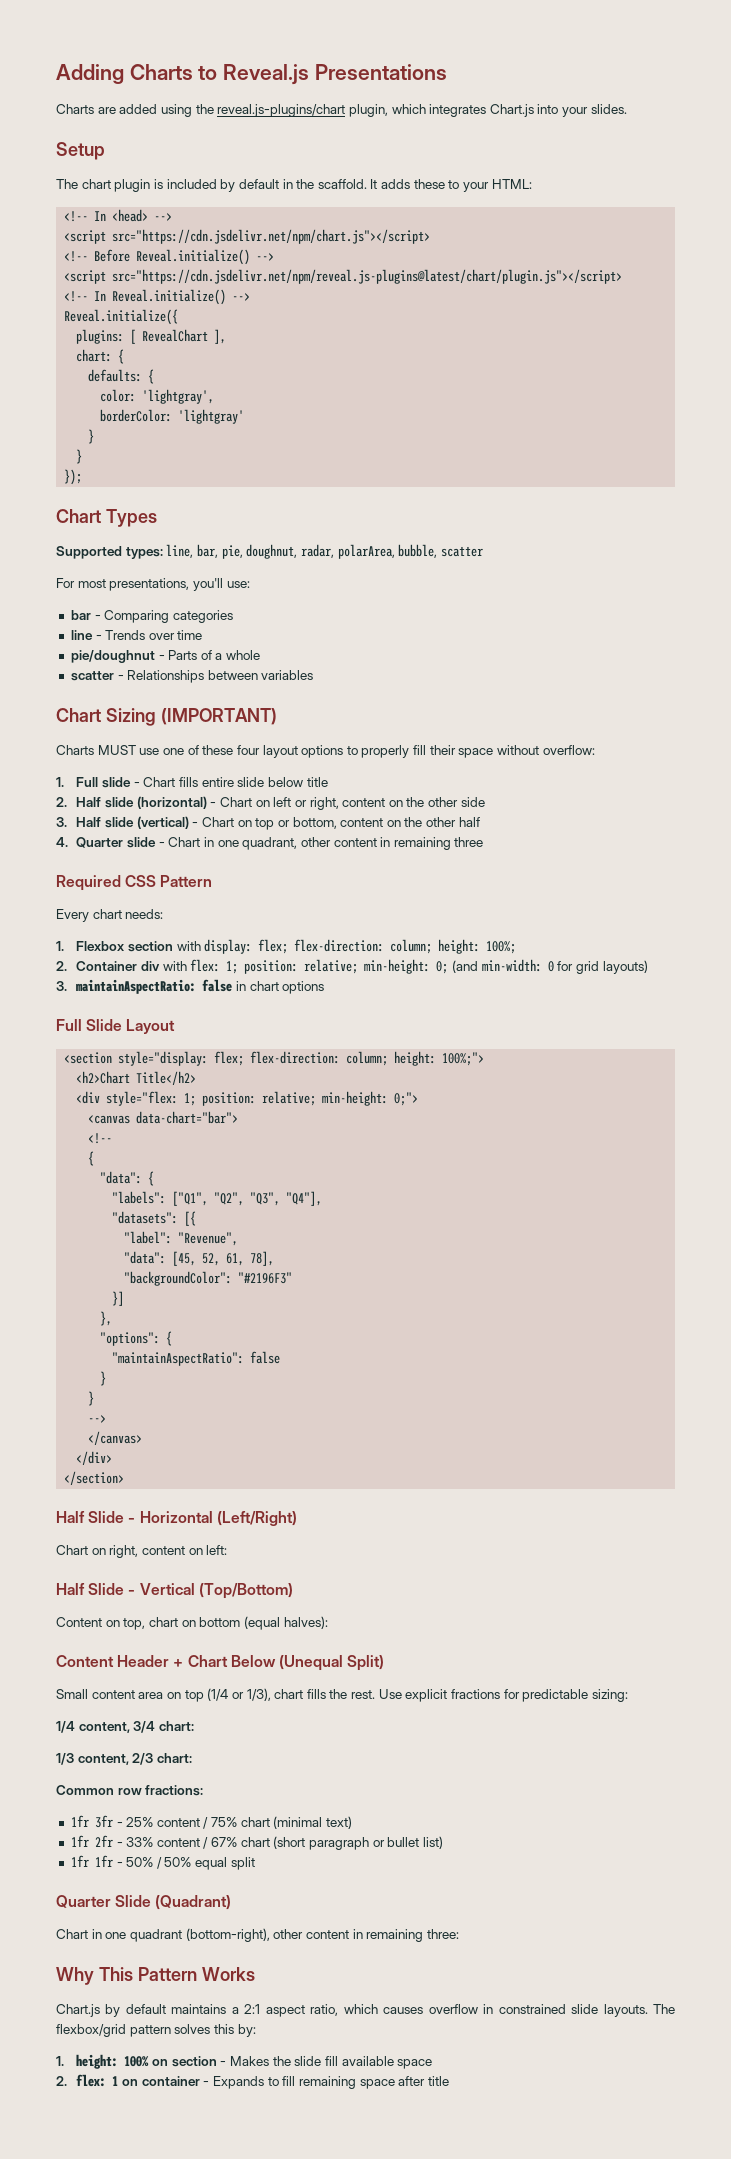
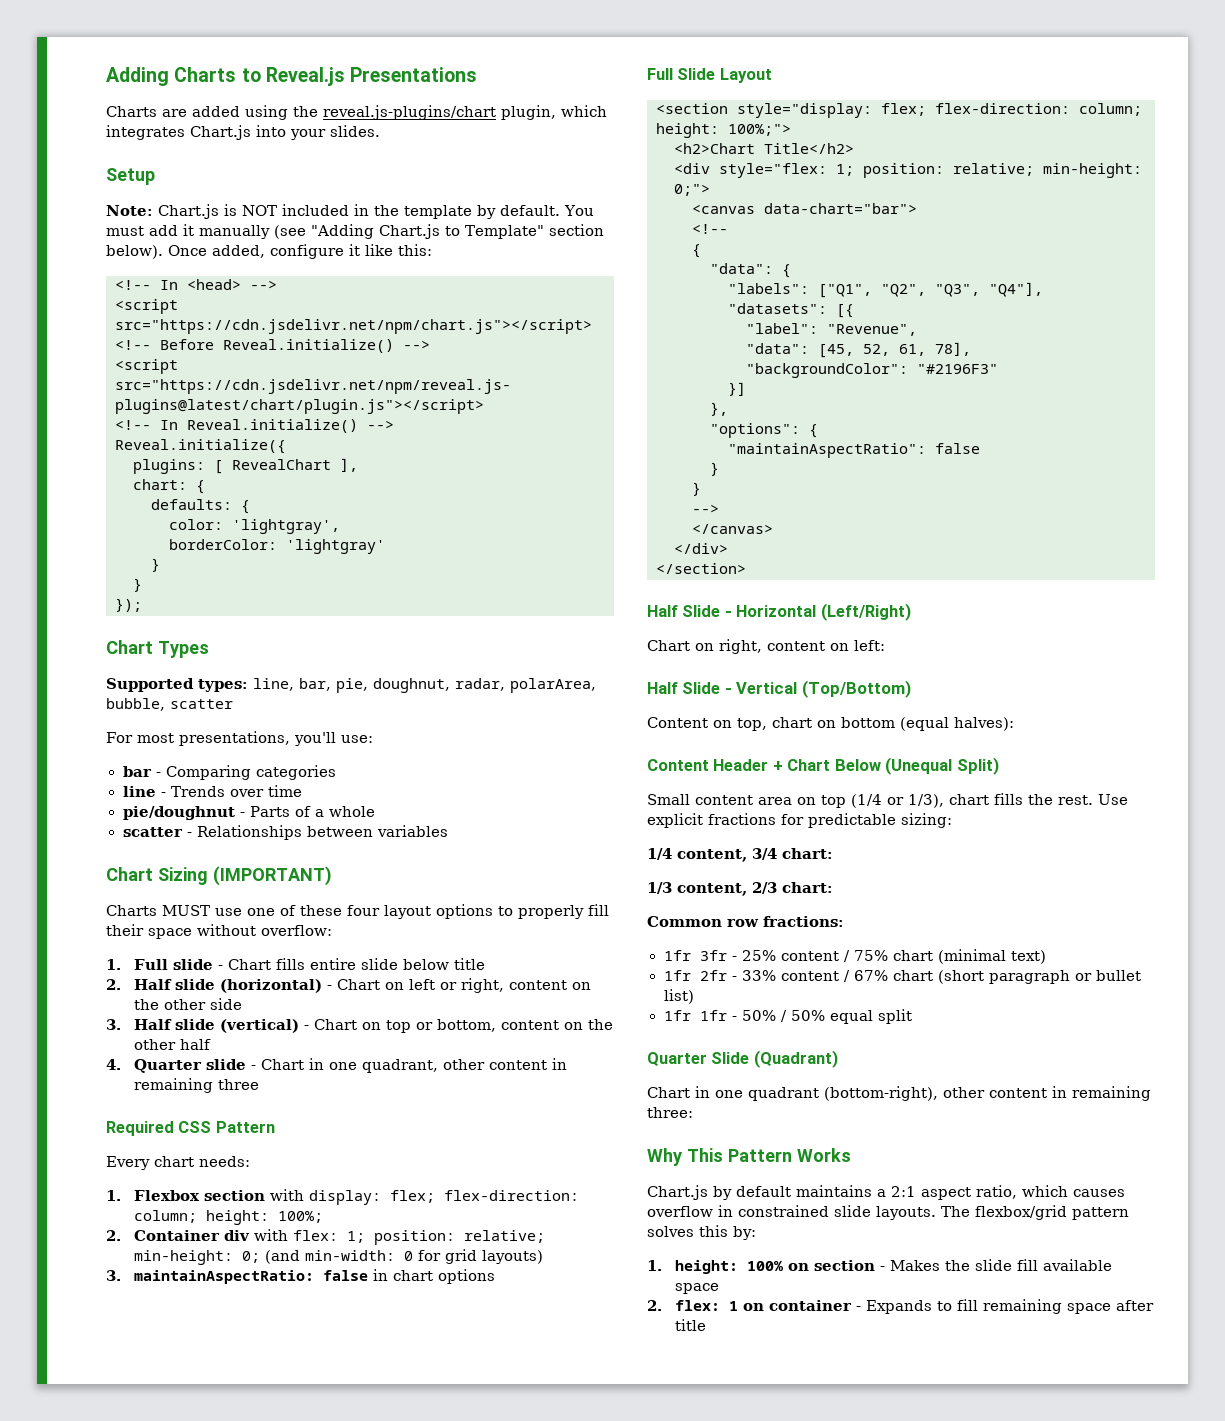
[56,179,532,192] The chart plugin is included by default in the scaffold. It adds these to your HTML: -> [106,204,594,219] [106,224,604,239] [106,244,432,259] Note: Chart.js is NOT included in the template by default. You must add it manually (see "Adding Chart.js to Template" section below). Once added, configure it like this:

